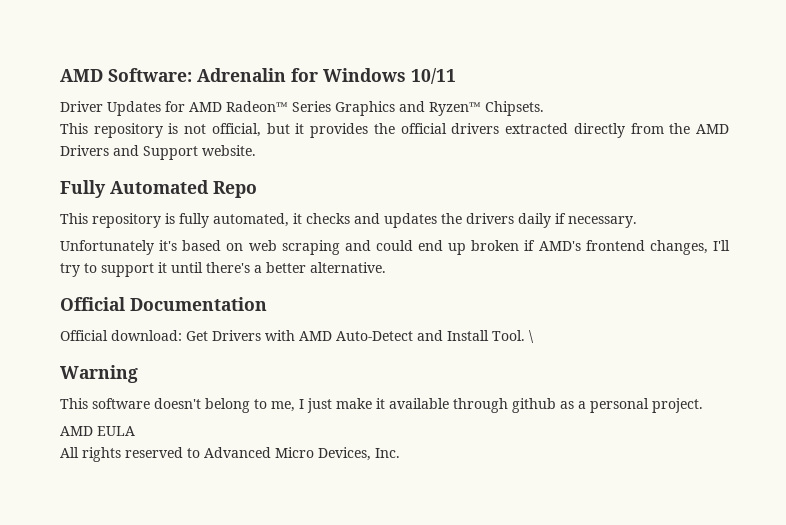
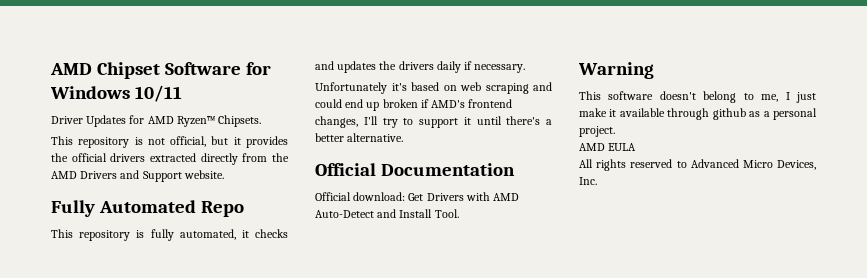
[60,68,286,82] AMD Software: Adrenalin -> [50,62,241,79] AMD Chipset Software
[226,101,425,116] Radeon™ Series Graphics and -> (174, 120) none
[529,330,534,343] \ -> (459, 213) none

